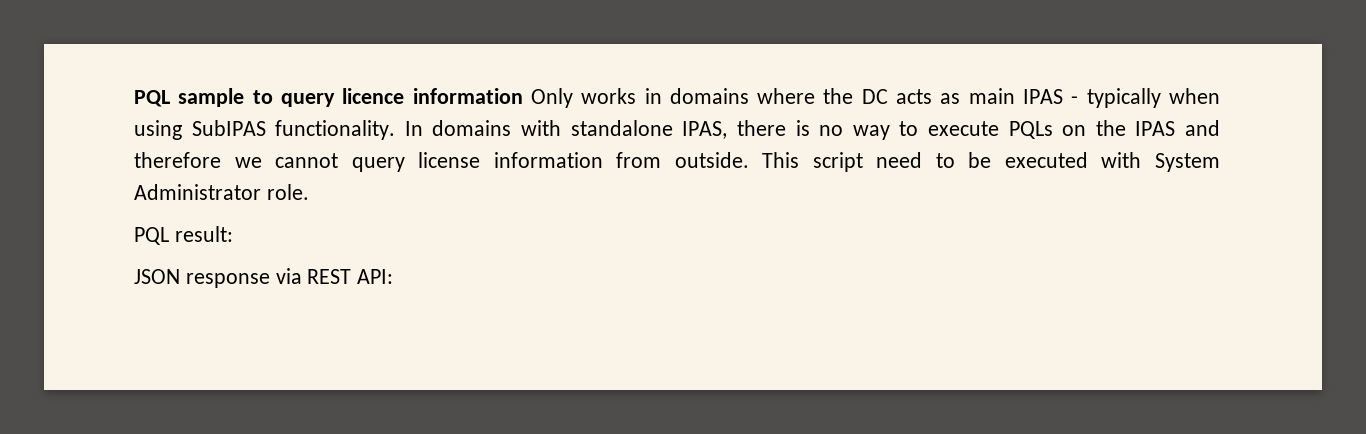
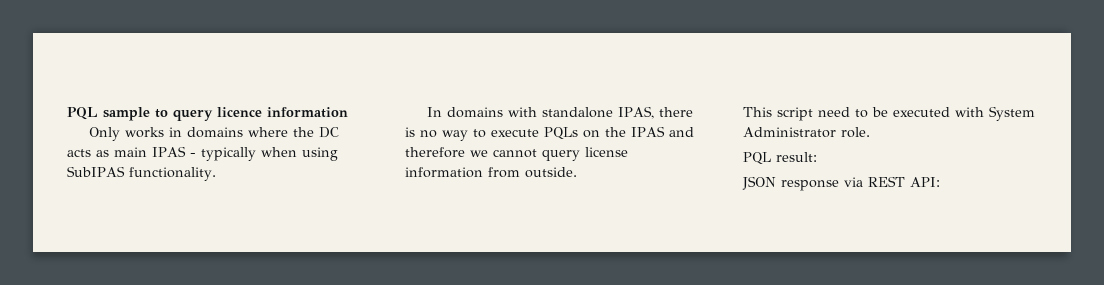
(523, 96) none -> (348, 112) //
(396, 130) none -> (216, 174) //
(749, 160) none -> (577, 172) //

